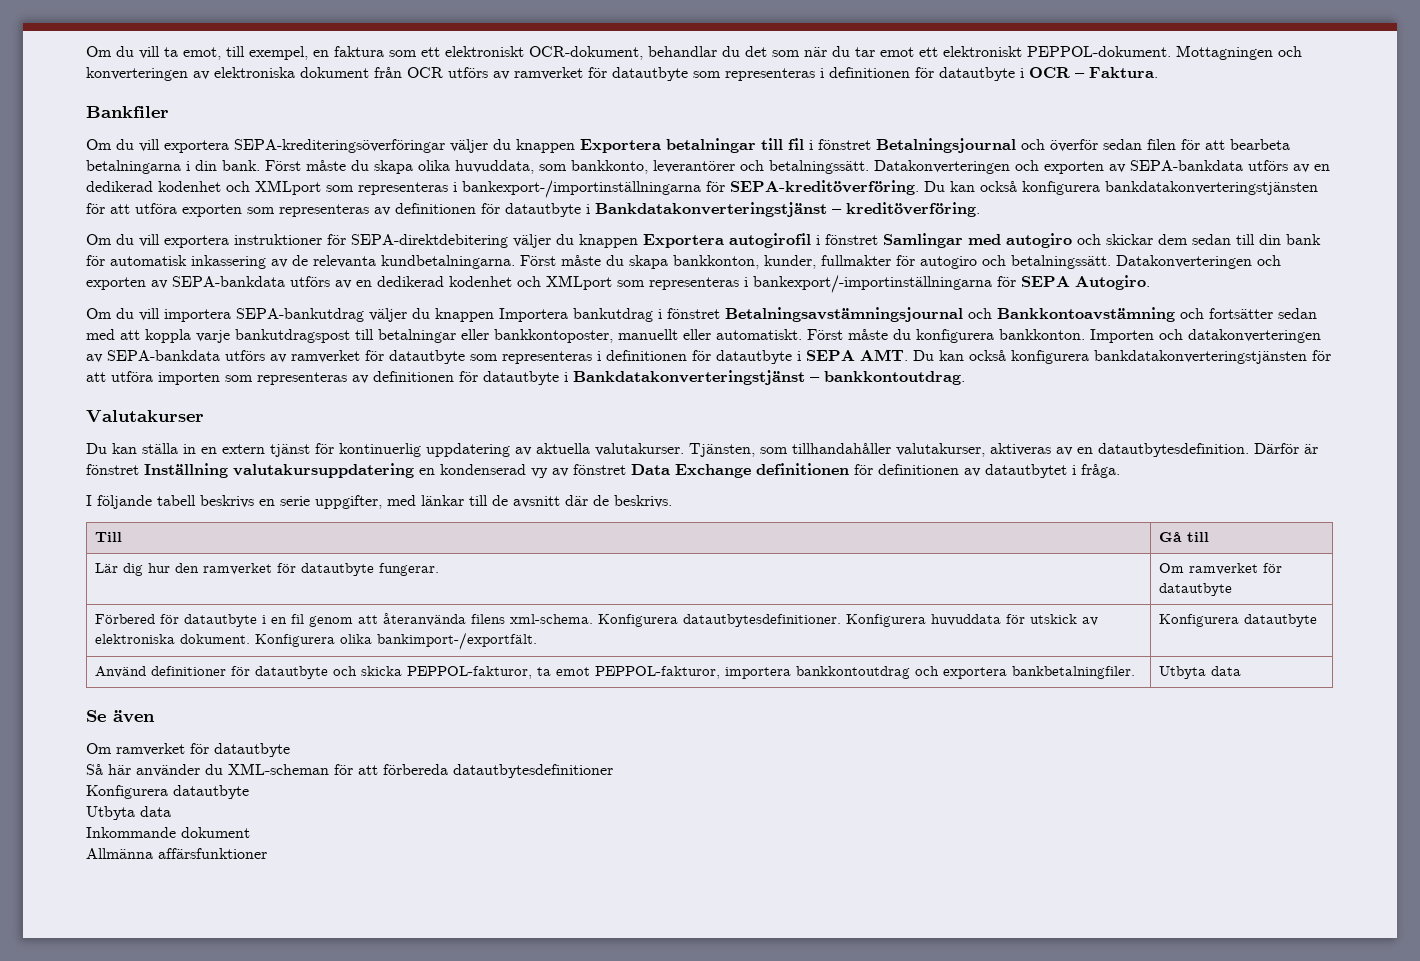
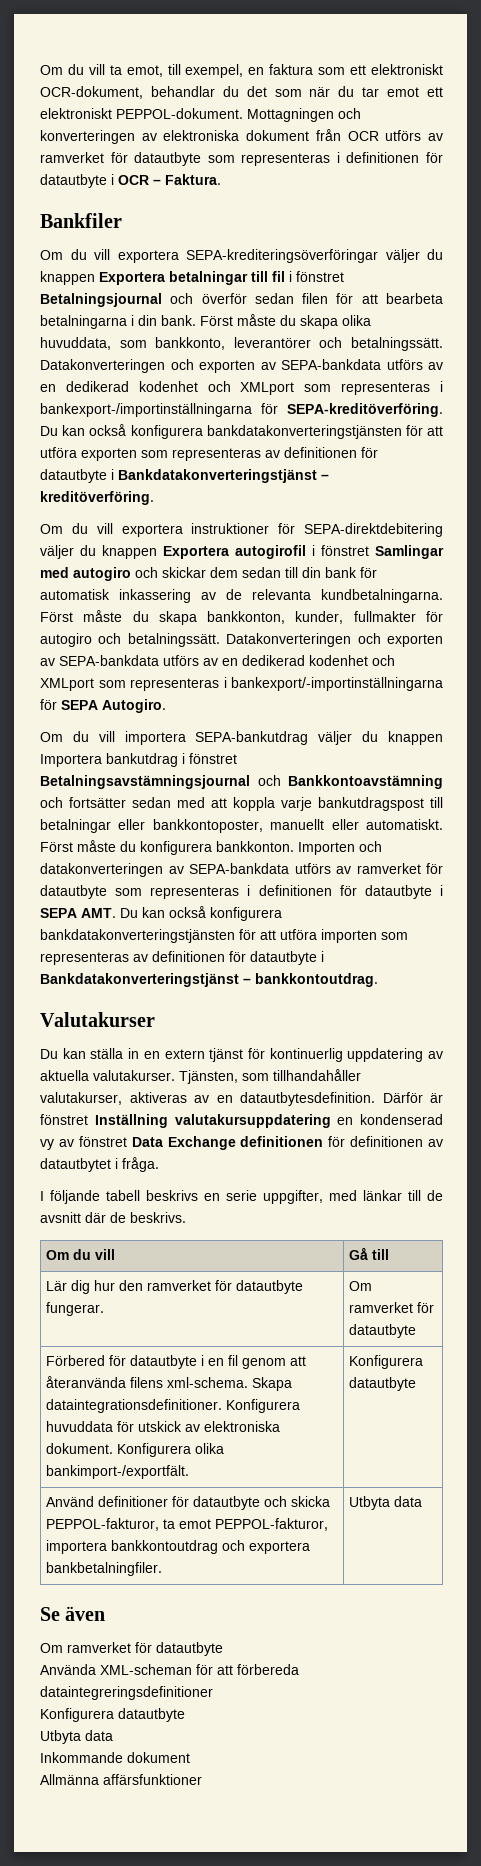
[95,532,123,542] Till -> [46,1249,116,1260] Om du vill
[598,614,842,627] Konfigurera datautbytesdefinitioner. -> [252,1377,293,1391] [46,1399,223,1413] Skapa dataintegrationsdefinitioner.
[86,764,223,777] Så här använder du -> [40,1664,96,1675] Använda
[453,764,613,778] datautbytesdefinitioner -> [40,1686,213,1700] dataintegreringsdefinitioner

